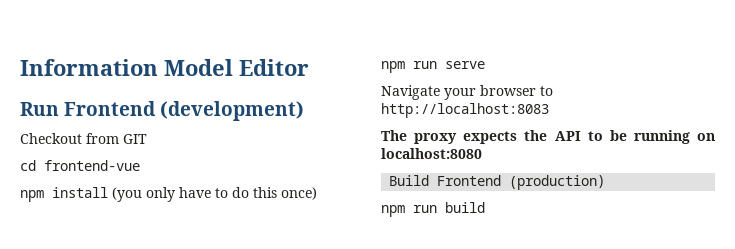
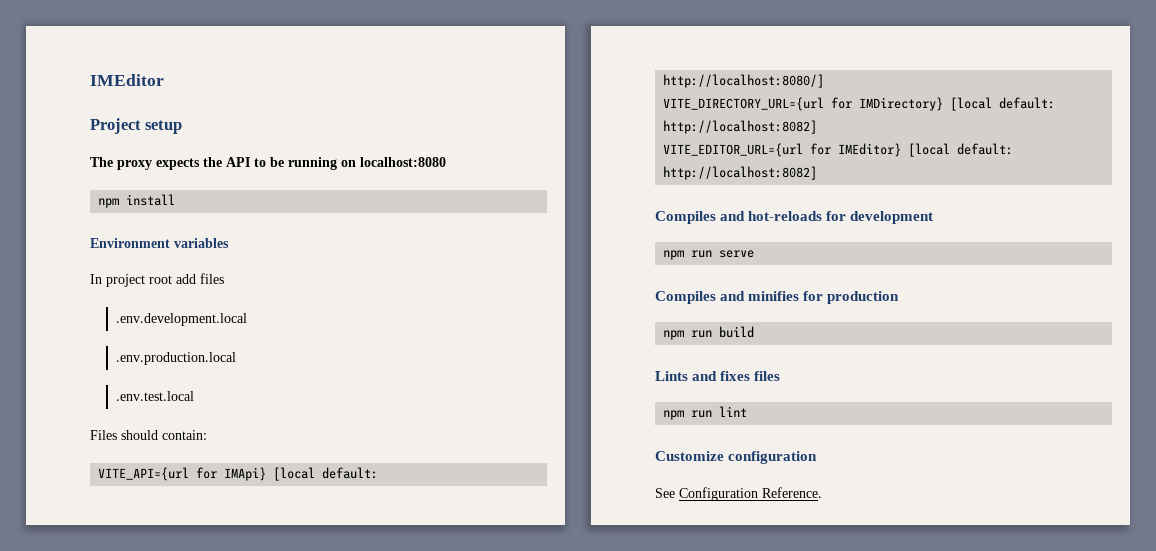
[20,59,309,76] [20,101,305,121] [20,133,147,144] [20,160,140,171] [20,187,317,202] [381,61,485,73] [381,85,553,100] [381,103,549,118] Information Model Editor // Run Frontend (development) // Checkout from GIT // cd frontend-vue // npm install (you only have to do this once) // npm run serve // Navigate your browser to http://localhost:8083 -> [90,74,164,86] [90,118,183,134] IMEditor // Project setup
[389,175,606,190] [381,202,485,217] Build Frontend (production) // npm run build -> [98,194,176,208] [90,238,229,248] [90,273,224,287] [115,313,247,326] [115,352,236,365] [115,391,194,401] [90,430,207,440] [98,467,379,481] [663,74,825,88] [663,97,1056,111] [663,120,818,134] [663,143,1014,157] [663,166,818,180] [655,211,934,224] [663,250,755,260] [655,291,900,304] [663,326,755,340] [655,371,781,381] [663,406,748,420] [655,451,818,464] [655,487,822,501] npm install // Environment variables // In project root add files // .env.development.local // .env.production.local // .env.test.local // Files should contain: // VITE_API={url for IMApi} [local default: http://localhost:8080/] // VITE_DIRECTORY_URL={url for IMDirectory} [local default: http://localhost:8082] // VITE_EDITOR_URL={url for IMEditor} [local default: http://localhost:8082] // Compiles and hot-reloads for development // npm run serve // Compiles and minifies for production // npm run build // Lints and fixes files // npm run lint // Customize configuration // See Configuration Reference.

